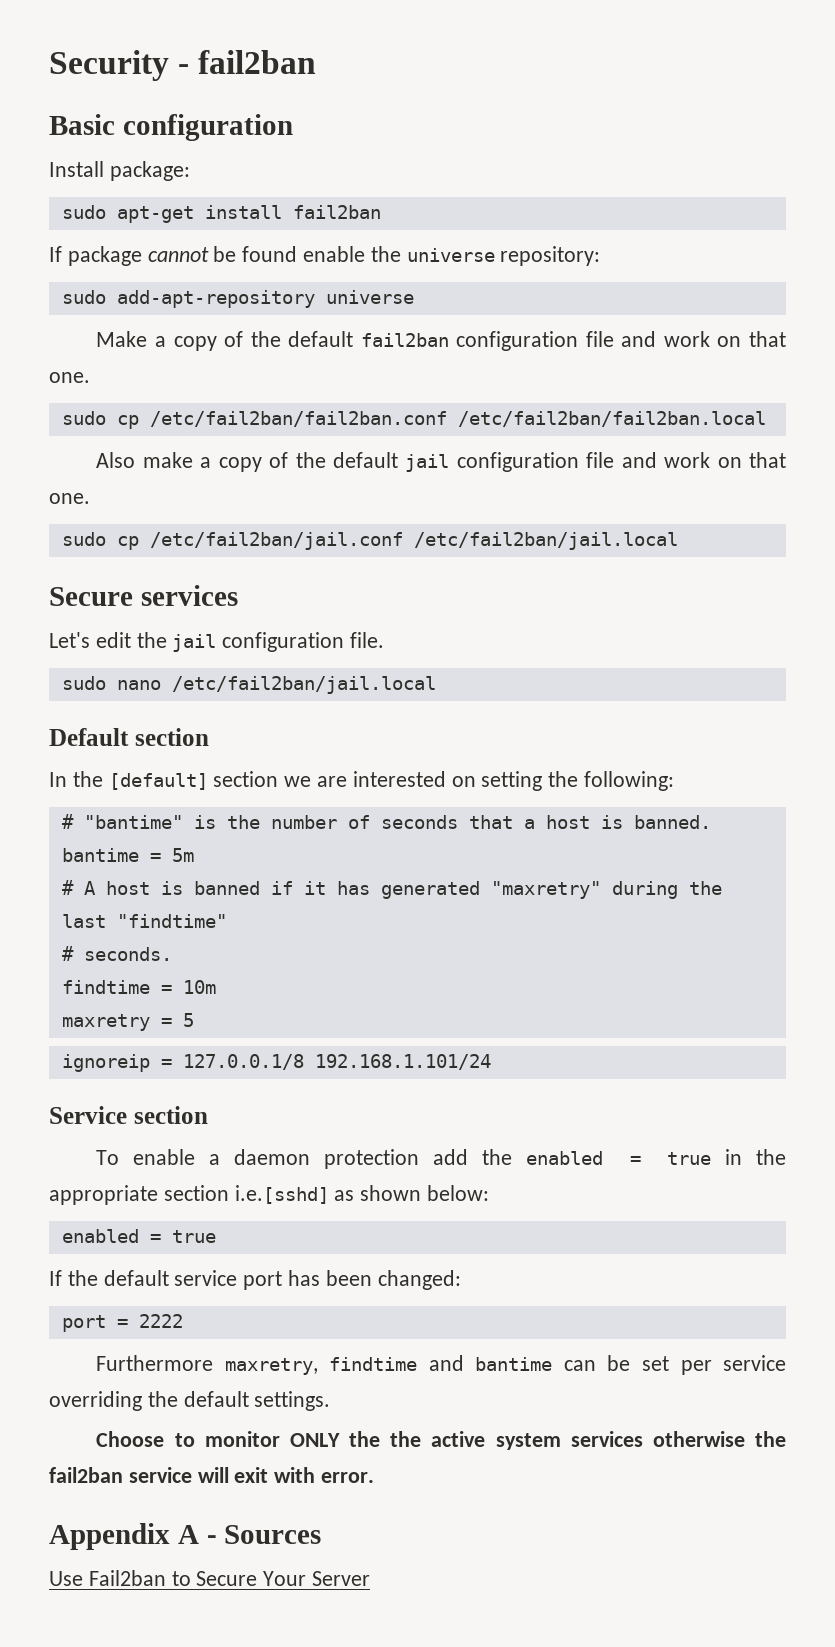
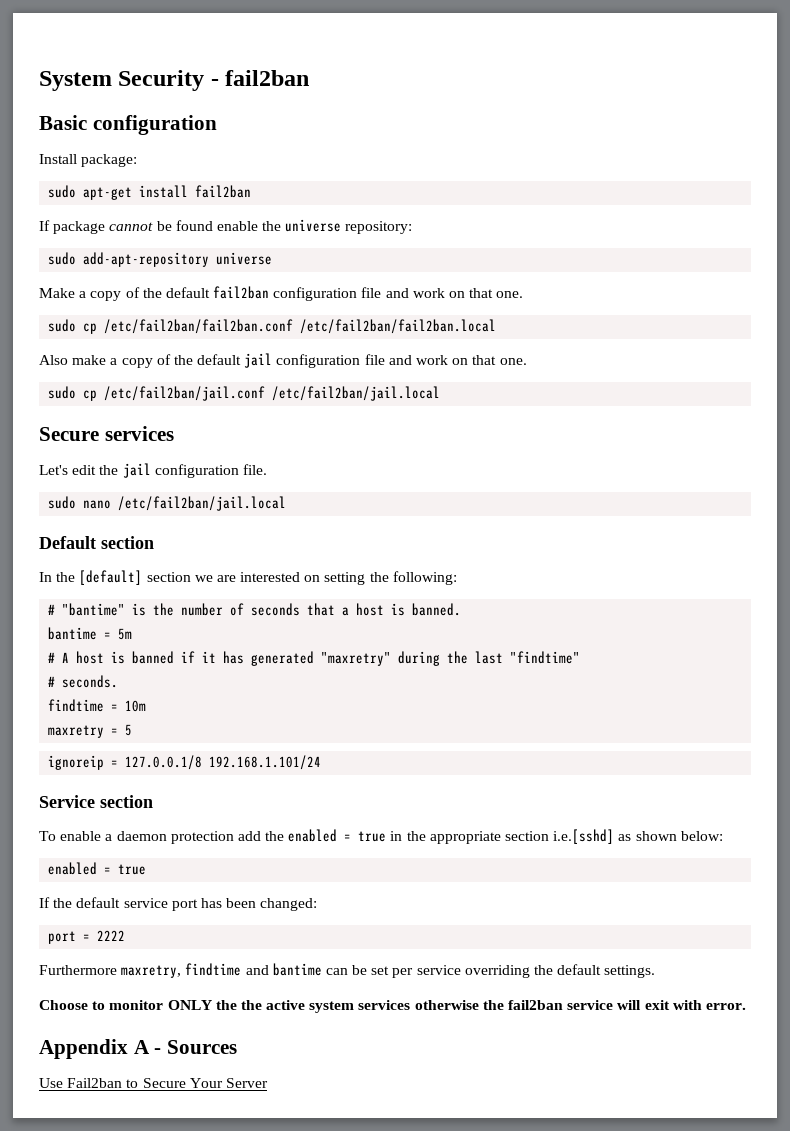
(49, 65) none -> [39,71,112,91] System

